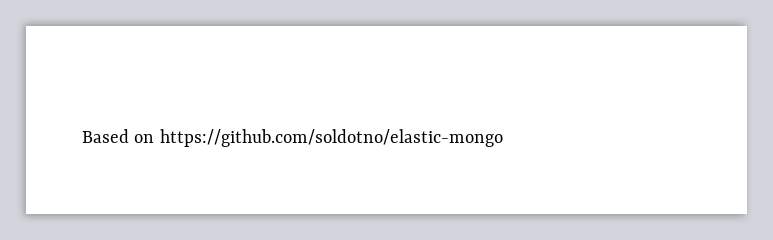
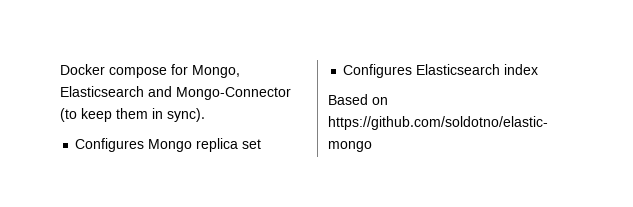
(82, 136) none -> [60,64,240,78] [60,86,291,100] [60,108,205,122] [75,138,262,152] [343,64,539,78] Docker compose for Mongo, Elasticsearch and Mongo-Connector (to keep them in sync). // Configures Mongo replica set // Configures Elasticsearch index //

